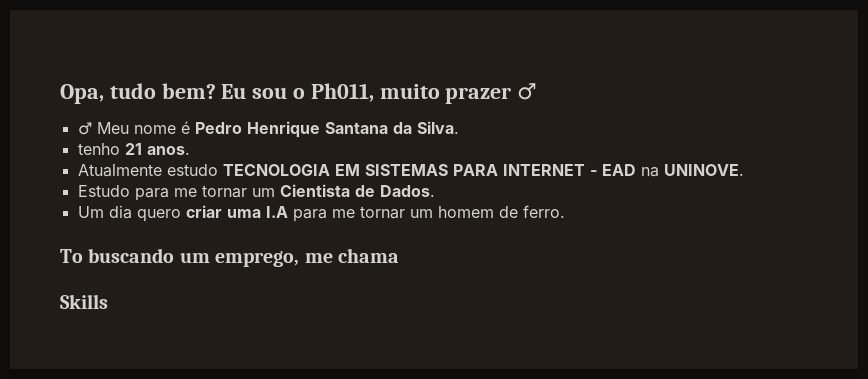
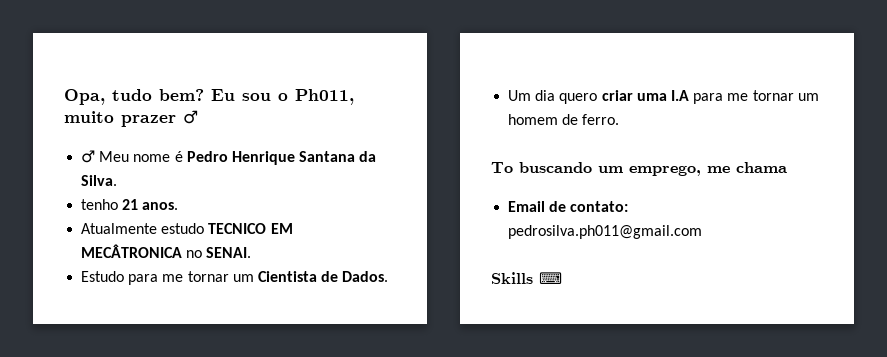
[222,164,744,177] TECNOLOGIA EM SISTEMAS PARA INTERNET - EAD na UNINOVE. -> [208,223,293,234] [81,244,252,258] TECNICO EM MECÂTRONICA no SENAI.
(399, 255) none -> [508,201,629,212] [508,225,703,239] // Email de contato: pedrosilva.ph011@gmail.com
(108, 301) none -> [539,272,562,284] ⌨

